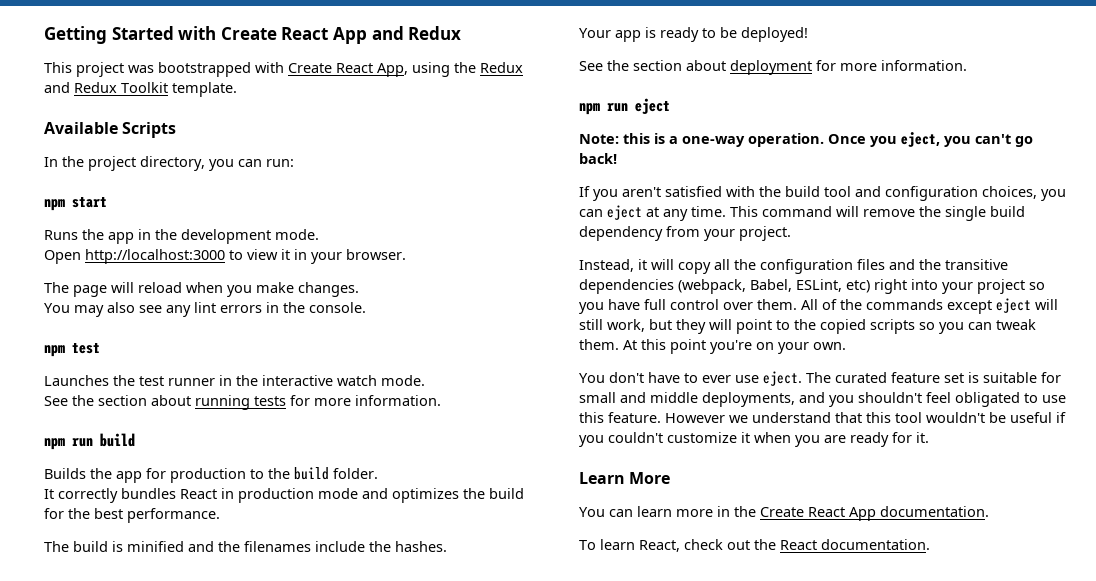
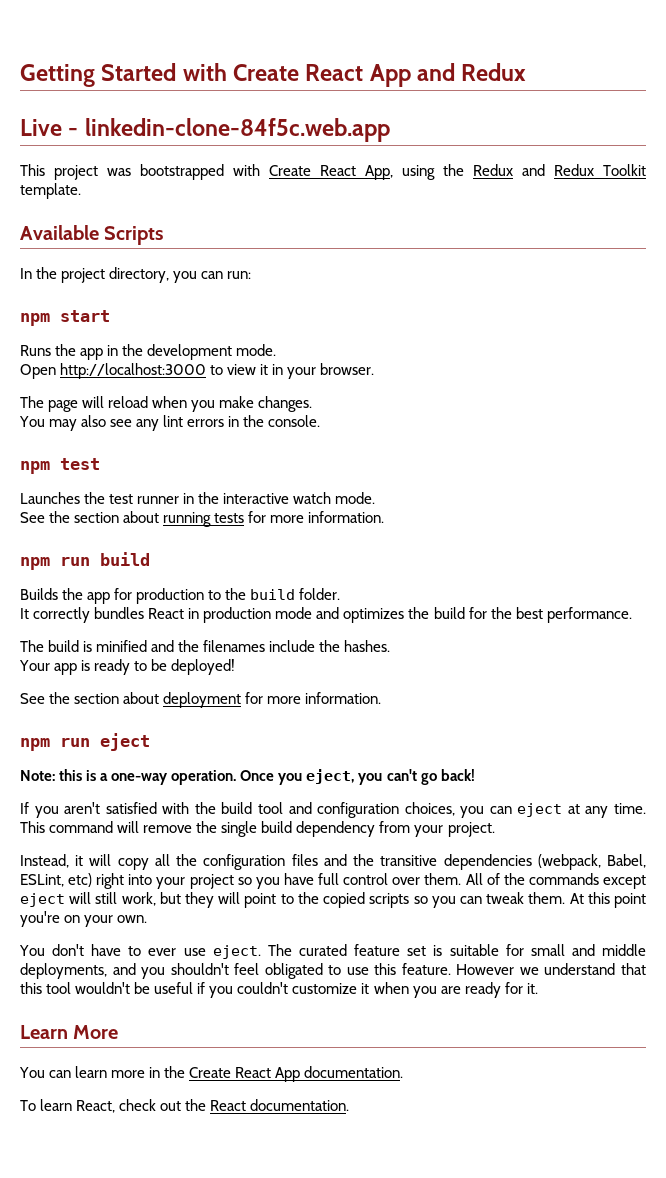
(462, 33) none -> [20,118,390,142] // Live - linkedin-clone-84f5c.web.app

